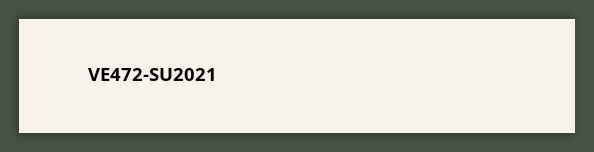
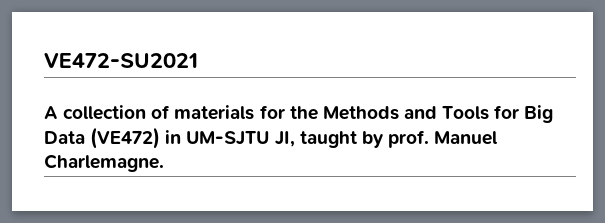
(217, 74) none -> [44,105,554,123] [44,127,499,149] [44,154,164,172] // A collection of materials for the Methods and Tools for Big Data (VE472) in UM-SJTU JI, taught by prof. Manuel Charlemagne.

